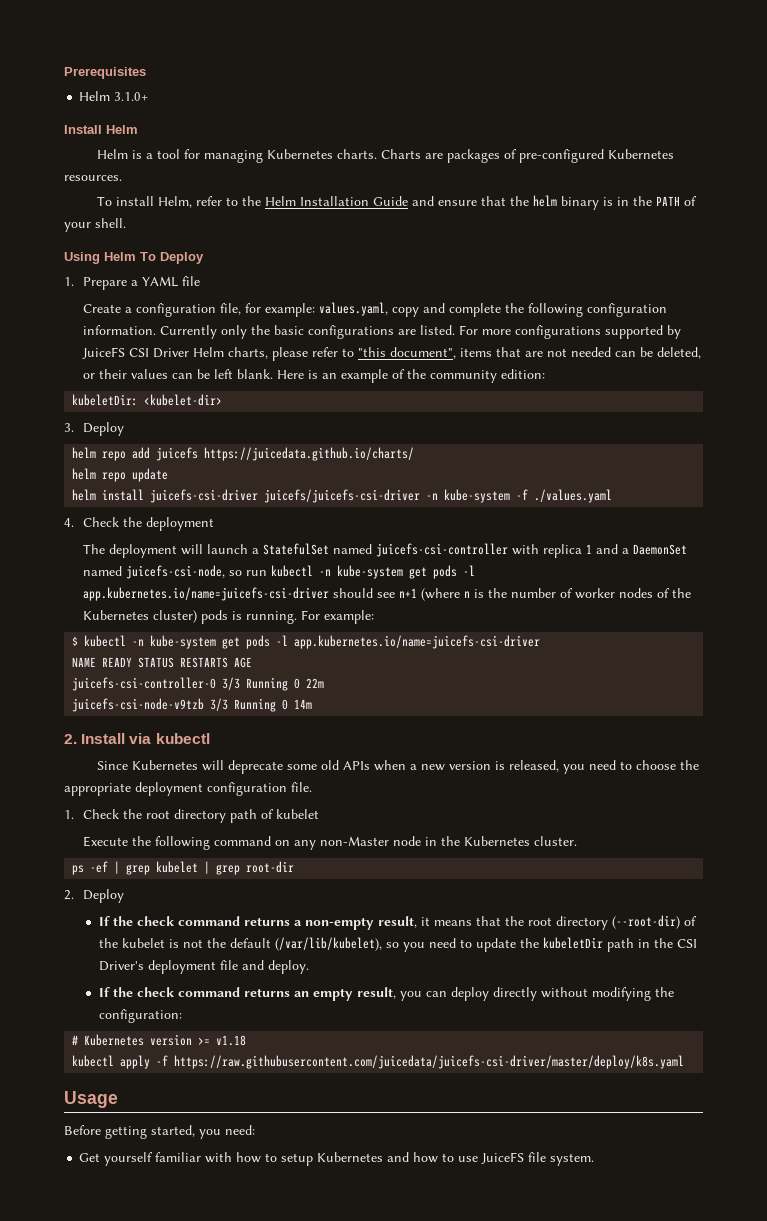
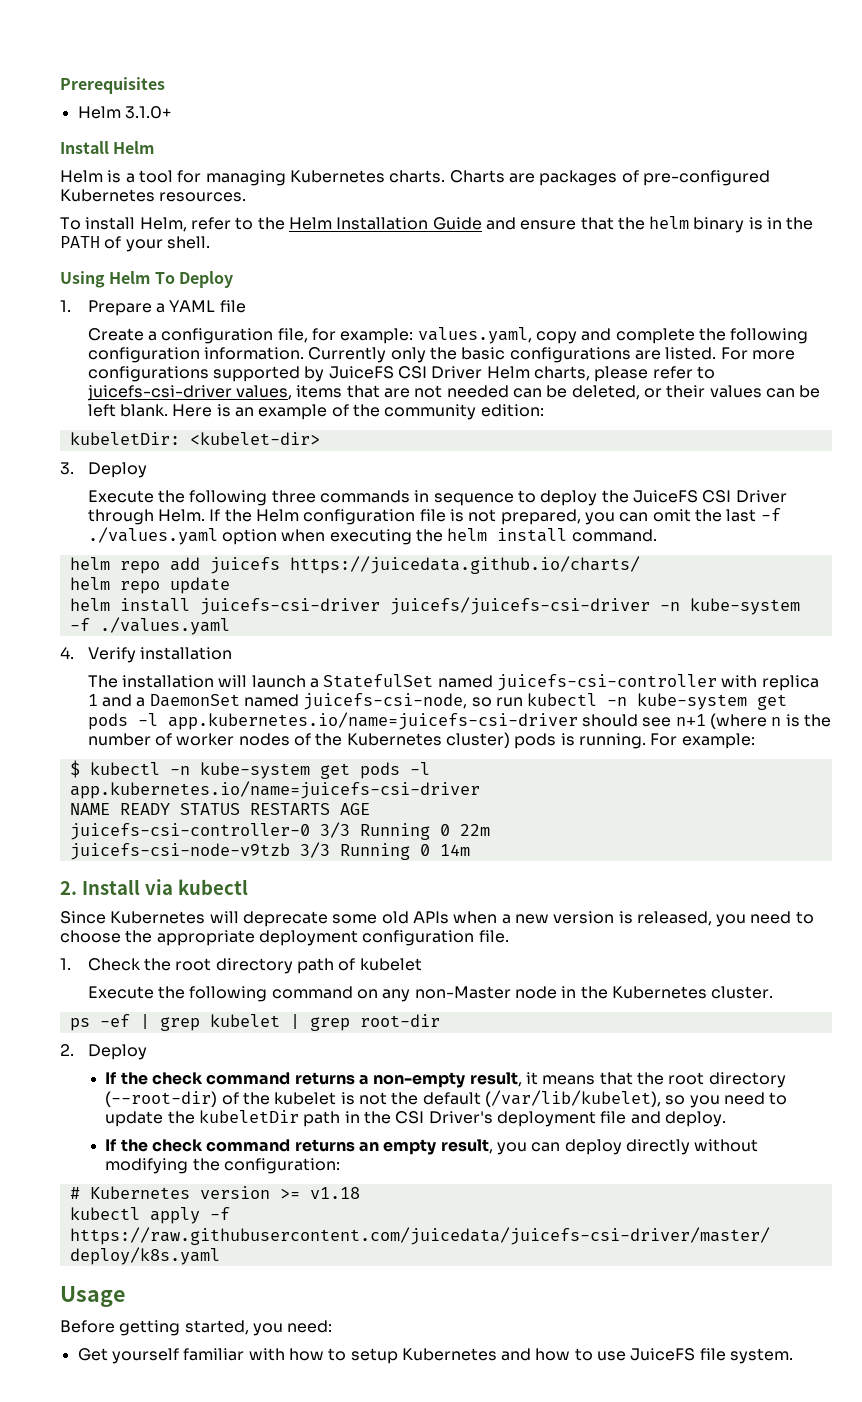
[358,347,457,359] "this document", -> [86,385,293,401] juicefs-csi-driver values,
(125, 429) none -> [87,490,787,506] [87,508,781,525] [87,527,657,545] // Execute the following three commands in sequence to deploy the JuiceFS CSI Driver through Helm. If the Helm configuration file is not prepared, you can omit the last -f ./values.yaml option when executing the helm install command.
[83,517,215,531] Check the deployment -> [87,647,233,663] Verify installation
[109,544,178,558] deployment -> [122,675,215,688] installation

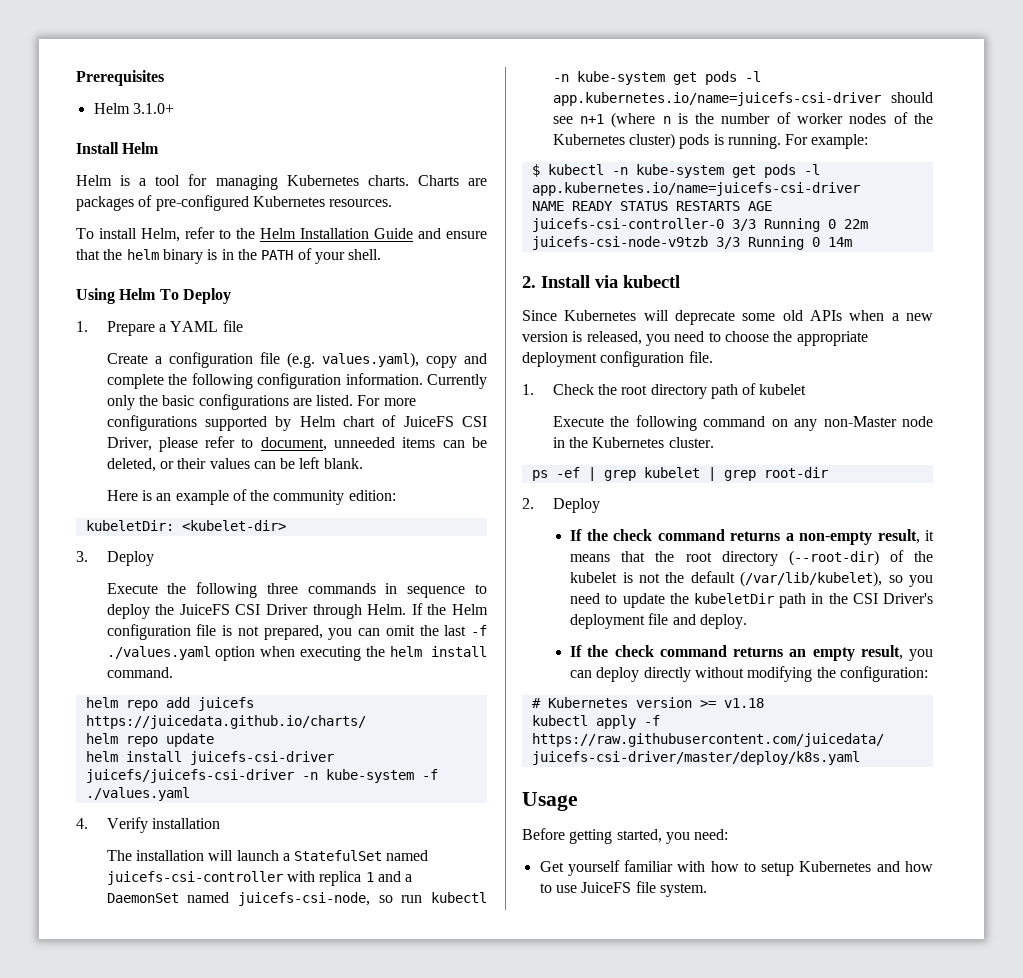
[277,327,532,344] file, for example: values.yaml, -> [259,352,419,368] file (e.g. values.yaml),
[328,366,716,382] [86,385,509,401] JuiceFS CSI Driver Helm charts, please refer to juicefs-csi-driver values, items that are not needed -> [299,415,487,427] [106,436,436,452] Helm chart of JuiceFS CSI Driver, please refer to document, unneeded items
(169, 410) none -> (363, 463) //

